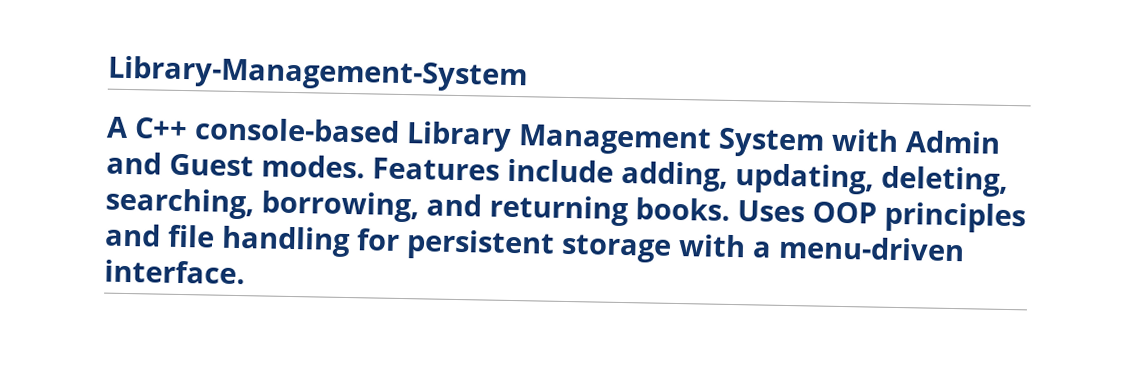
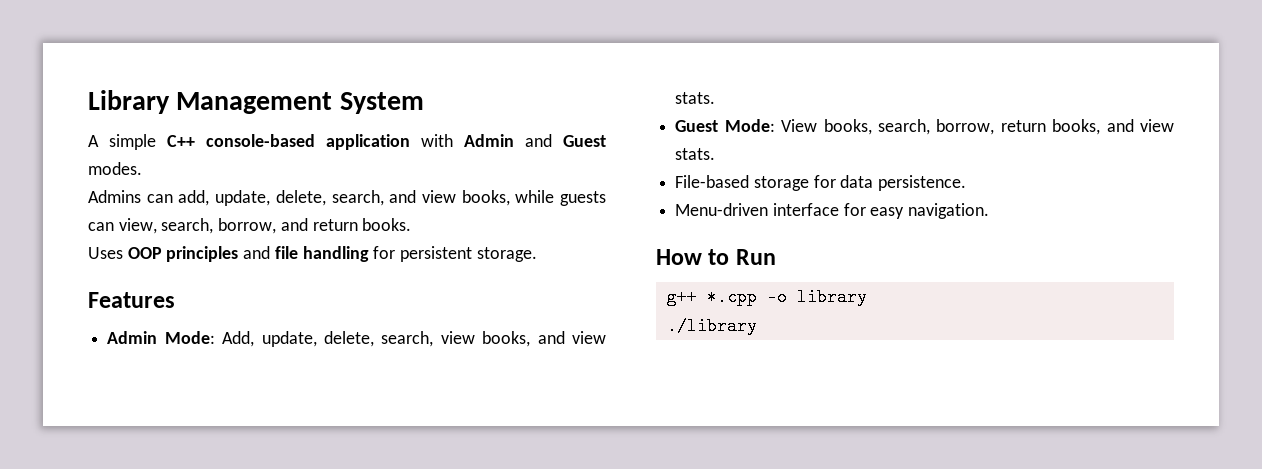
[107,55,528,93] [106,116,400,143] Library-Management-System // A C++ console-based -> (88, 102) none
(825, 142) none -> [88,134,410,150] // A simple C++ console-based application
[372,157,1008,197] [105,187,629,227] Features include adding, updating, deleting, searching, borrowing, and returning -> [88,190,606,206] [88,218,358,234] // Admins can add, update, delete, search, and view books, while guests can view, search, borrow, and return
(730, 209) none -> (412, 224) //
[561,233,965,263] [104,259,245,285] storage with a menu-driven interface. -> [476,247,537,262] [88,292,175,308] [107,331,606,347] [675,92,716,104] [675,119,1174,135] [675,148,716,160] [675,175,967,191] [675,203,990,219] [656,249,776,265] [666,288,867,306] [666,317,757,335] storage. // Features // Admin Mode: Add, update, delete, search, view books, and view stats. // Guest Mode: View books, search, borrow, return books, and view stats. // File-based storage for data persistence. // Menu-driven interface for easy navigation. // How to Run // g++ *.cpp -o library // ./library

